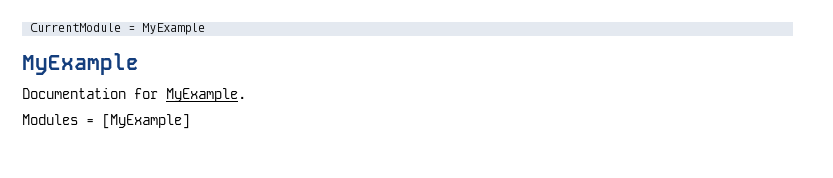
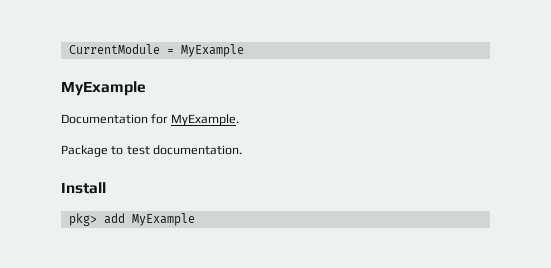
[22,114,190,129] Modules = [MyExample] -> [61,145,243,157] [61,182,106,194] [68,213,195,226] Package to test documentation. // Install // pkg> add MyExample

